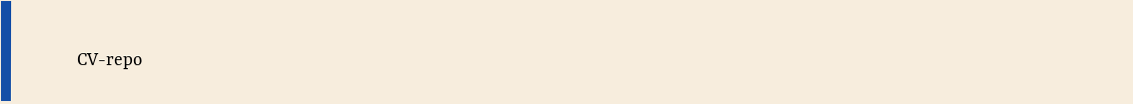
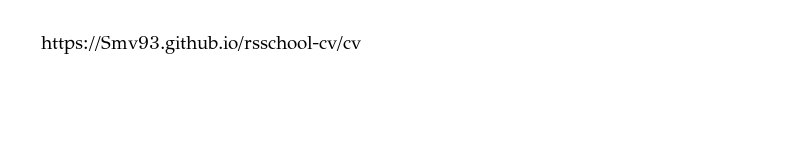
[76,53,142,70] CV-repo -> [41,35,361,54] https://Smv93.github.io/rsschool-cv/cv

